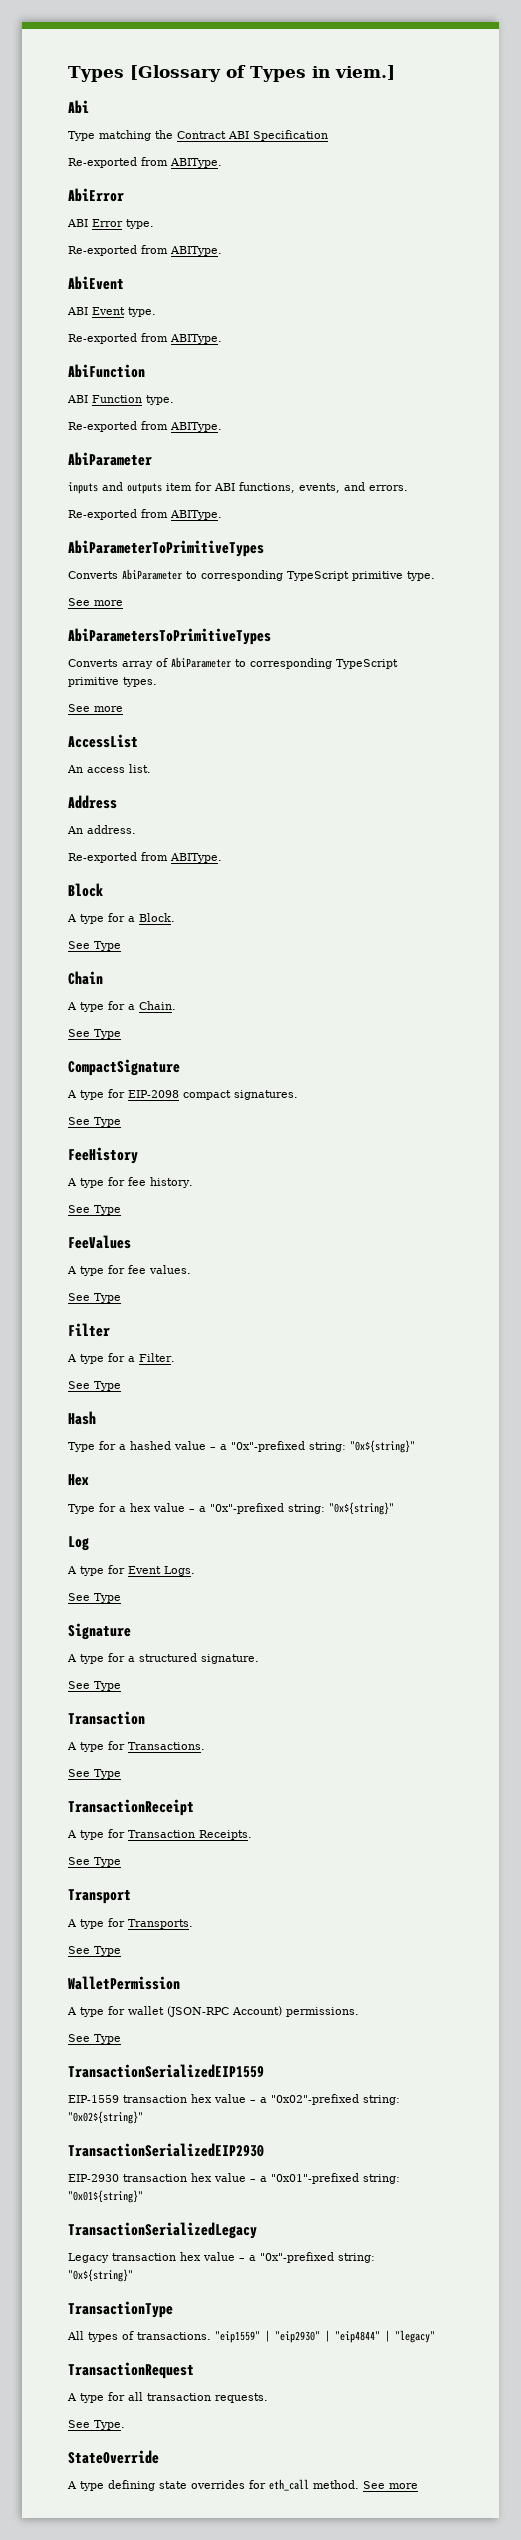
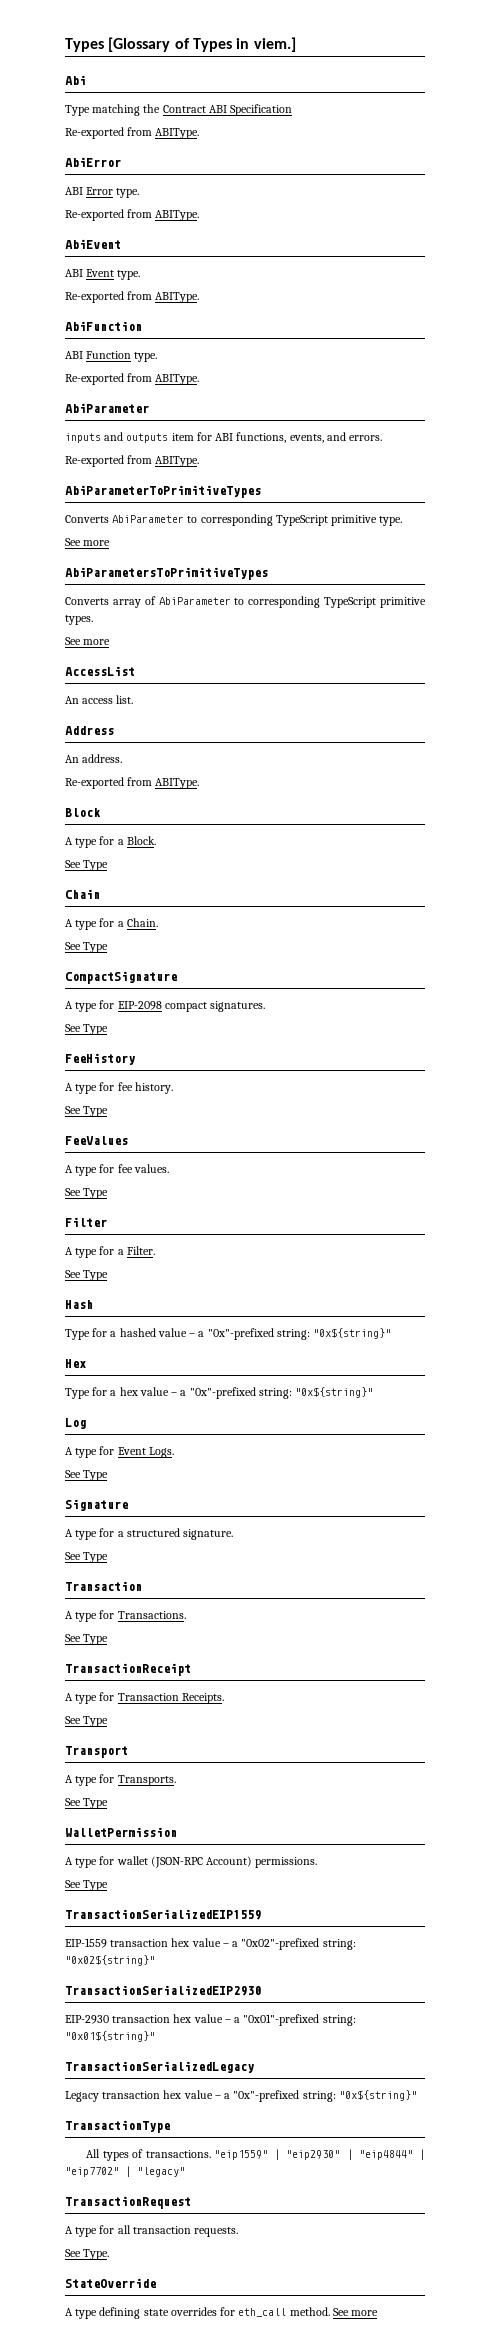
(390, 2336) none -> [65,2166,131,2177] "eip7702" |

